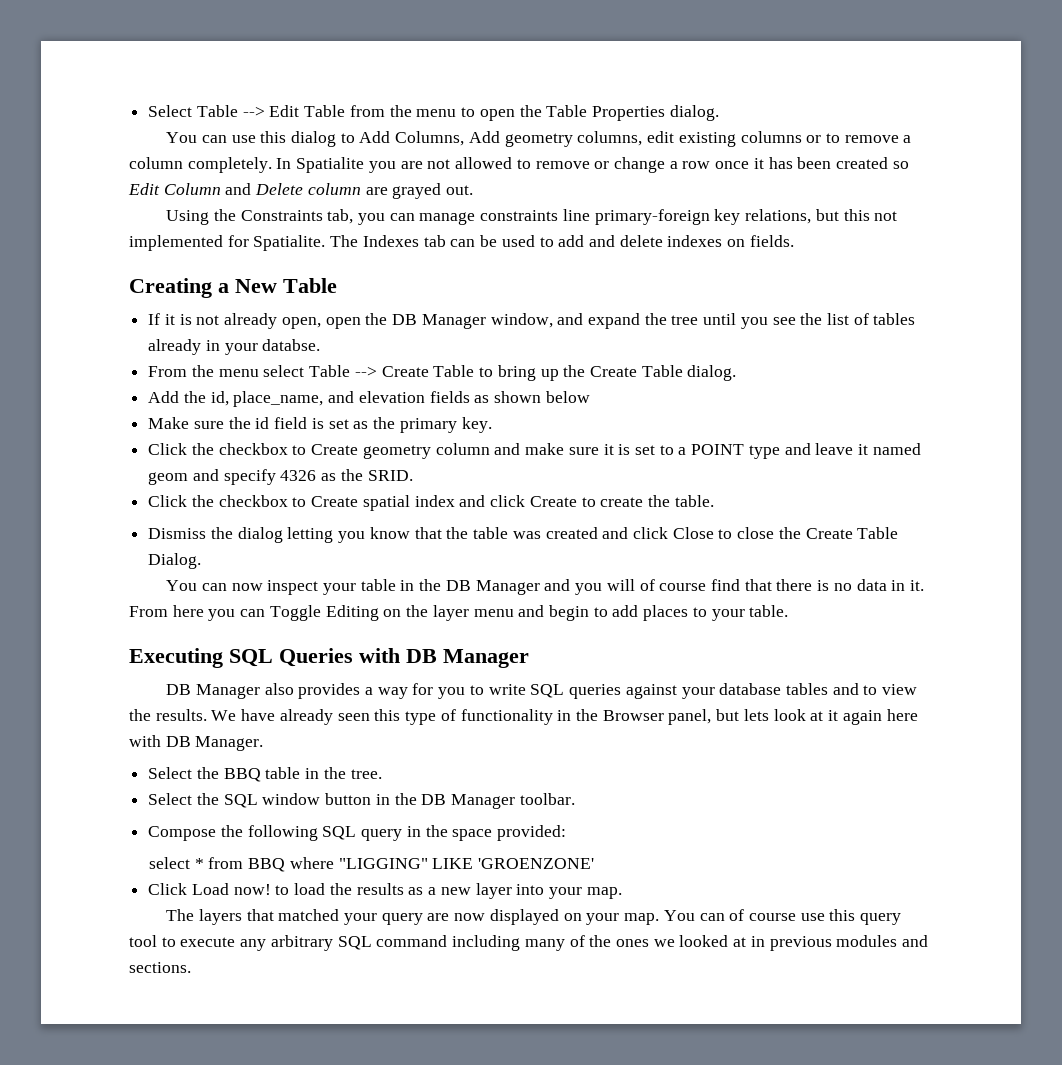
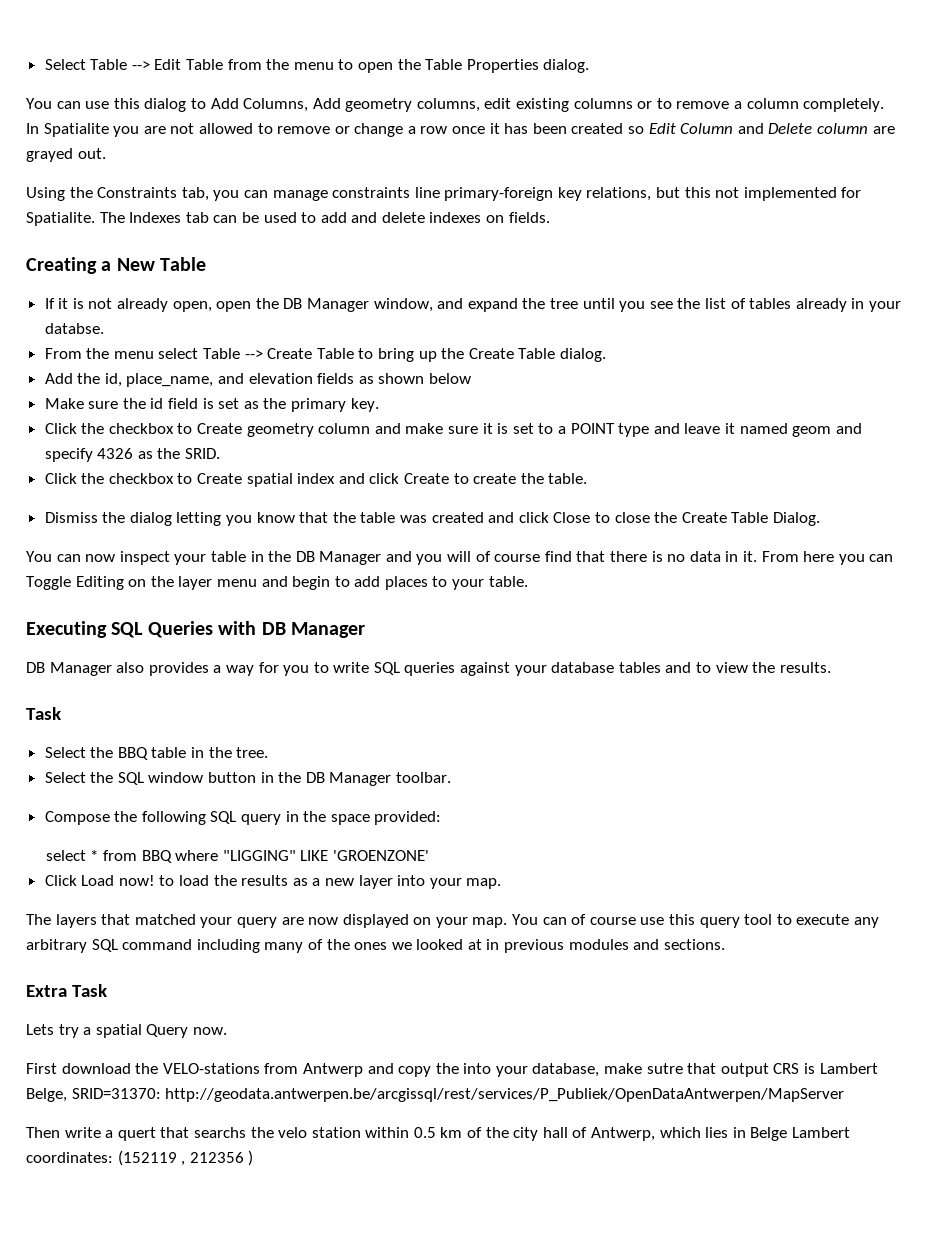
[211,709,918,725] [129,735,264,751] We have already seen this type of functionality in the Browser panel, but lets look at it again here with DB Manager. -> [26,707,61,720] // Task
(191, 967) none -> [26,984,107,997] [26,1024,227,1038] [26,1063,878,1077] [26,1088,845,1102] [26,1127,850,1141] [26,1150,254,1166] // Extra Task // Lets try a spatial Query now. // First download the VELO-stations from Antwerp and copy the into your database, make sutre that output CRS is Lambert Belge, SRID=31370: http://geodata.antwerpen.be/arcgissql/rest/services/P_Publiek/OpenDataAntwerpen/MapServer // Then write a quert that searchs the velo station within 0.5 km of the city hall of Antwerp, which lies in Belge Lambert coordinates: (152119 , 212356 )

